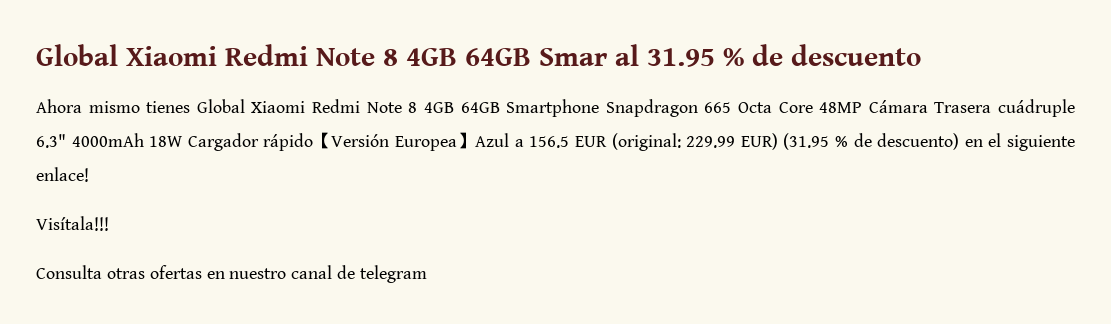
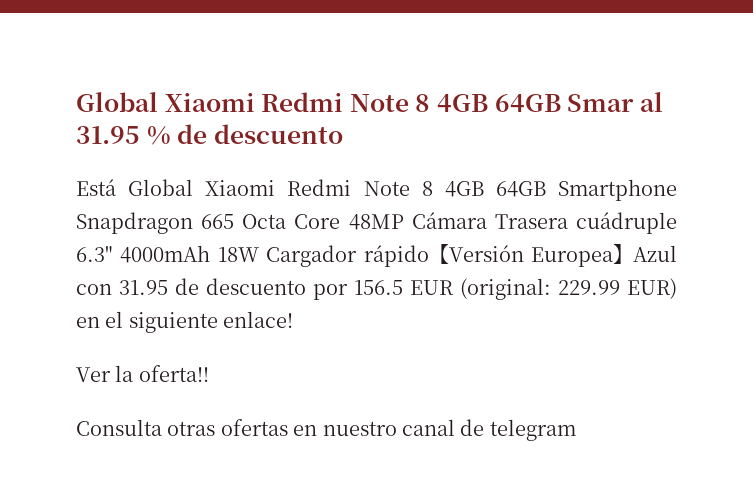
[36,99,191,113] Ahora mismo tienes -> [76,179,116,196] Está
[514,139,524,147] a -> [76,278,348,300] con 31.95 de descuento por
[783,133,960,150] (31.95 % de descuento) -> (677, 288) none
[36,216,109,231] Visítala!!! -> [76,365,209,382] Ver la oferta!!

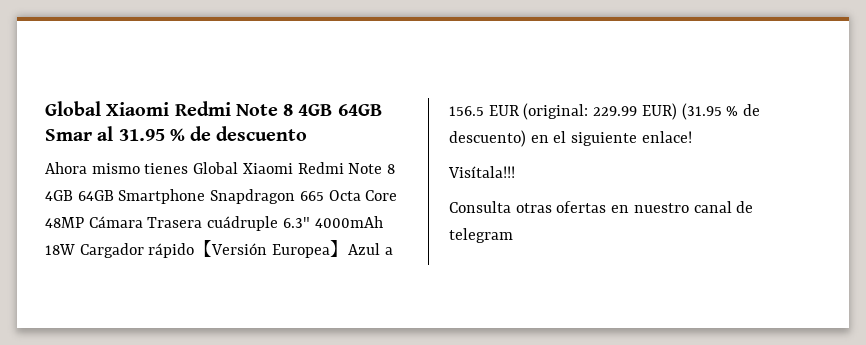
[76,179,116,196] Está -> [45,162,189,174] Ahora mismo tienes
[76,278,348,300] con 31.95 de descuento por -> [384,247,393,255] a
(677, 288) none -> [681,103,761,120] [449,130,526,147] (31.95 % de descuento)
[76,365,209,382] Ver la oferta!! -> [448,166,515,178] Visítala!!!

